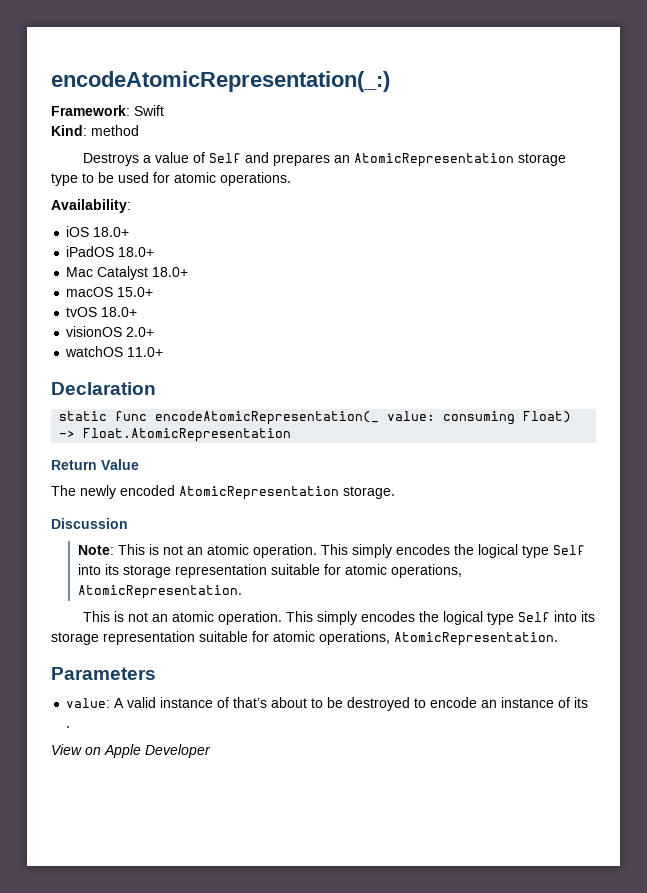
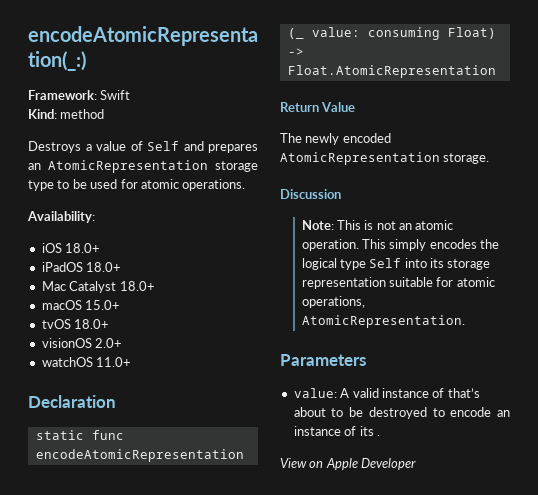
[82,611,595,625] [51,631,558,646] // This is not an atomic operation. This simply encodes the logical type Self into its storage representation suitable for atomic operations, AtomicRepresentation. -> (465, 321) none

